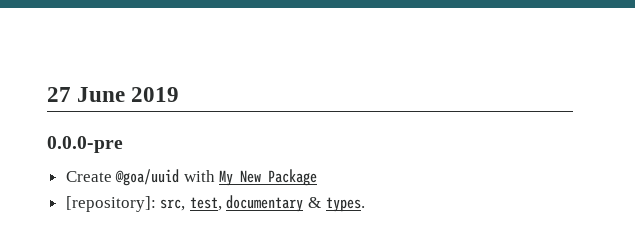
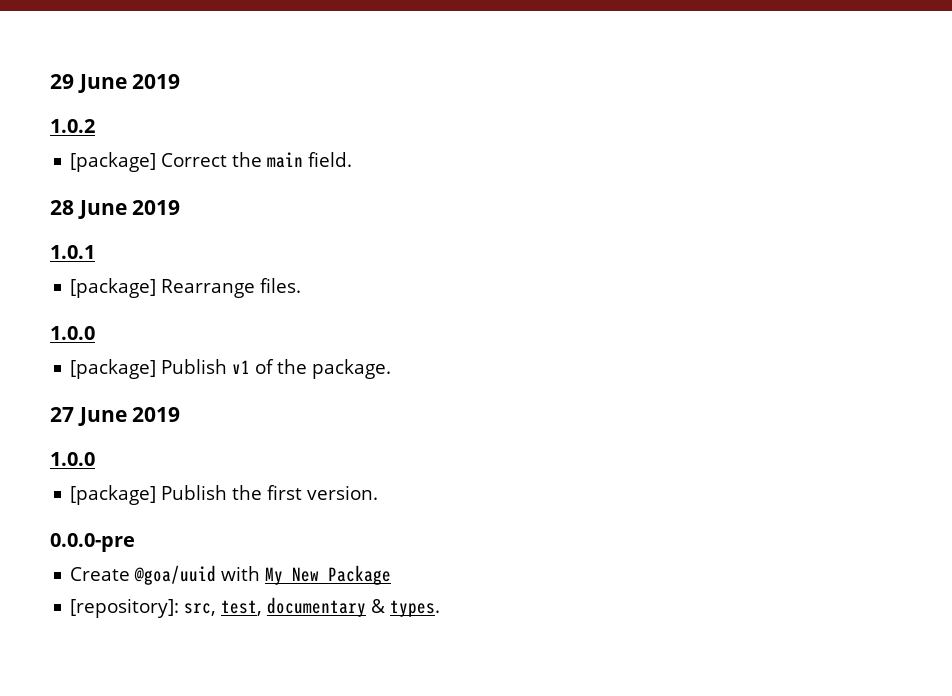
[47,87,180,102] 27 June 2019 -> [50,74,181,93] [50,119,95,133] [70,152,353,172] [50,200,181,219] [50,245,95,259] [70,278,302,298] [50,326,95,340] [70,359,392,379] [50,407,181,426] [50,452,95,466] [70,485,379,505] 29 June 2019 // 1.0.2 // [package] Correct the main field. // 28 June 2019 // 1.0.1 // [package] Rearrange files. // 1.0.0 // [package] Publish v1 of the package. // 27 June 2019 // 1.0.0 // [package] Publish the first version.

